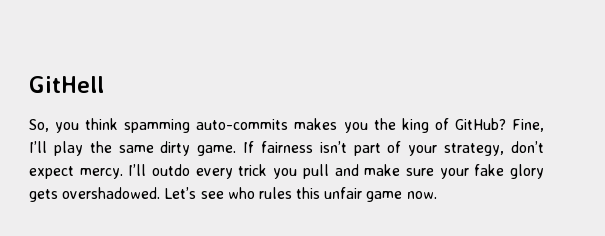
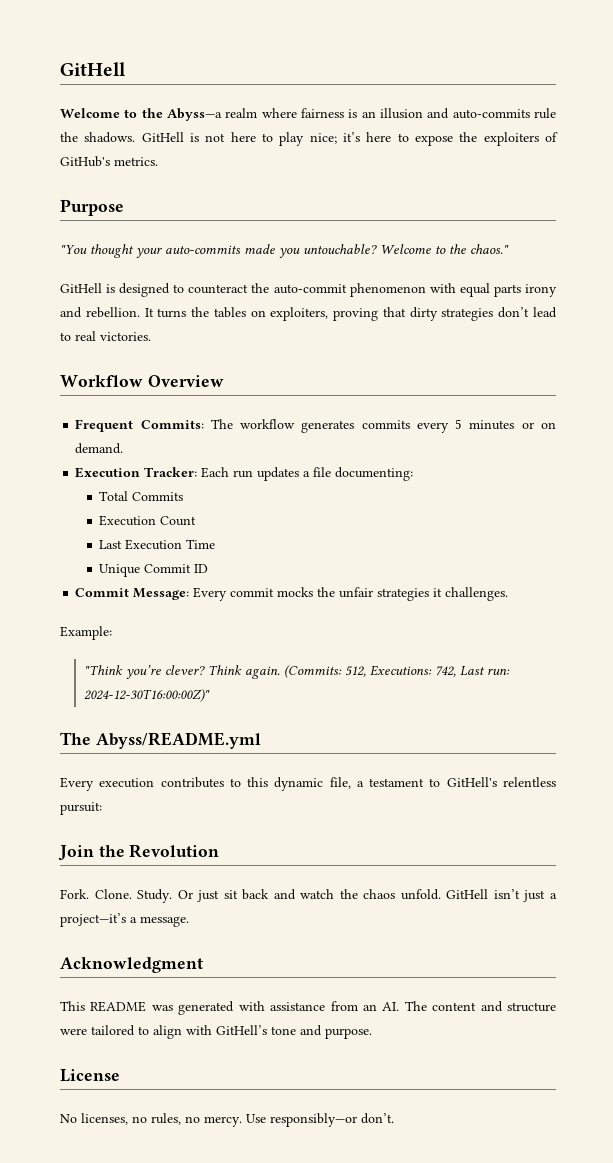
[29,118,544,133] [29,141,545,156] [29,164,544,179] [29,187,437,202] So, you think spamming auto-commits makes you the king of GitHub? Fine, I’ll play the same dirty game. If fairness isn’t part of your strategy, don’t expect mercy. I’ll outdo every trick you pull and make sure your fake glory gets overshadowed. Let’s see who rules this unfair game now. -> [60,108,556,121] [60,132,558,146] [60,156,158,167] [60,199,124,216] [60,244,509,258] [60,283,557,297] [60,307,557,321] [60,331,151,341] [60,375,224,387] [75,419,556,433] [75,443,124,454] [75,467,414,481] [99,491,184,501] [99,515,197,526] [99,539,216,550] [99,564,209,577] [75,587,509,601] [60,626,112,640] [83,665,510,679] [83,689,210,702] [60,732,261,749] [60,777,556,791] [60,802,102,815] [58,844,220,861] [60,889,558,903] [60,913,189,927] [60,957,203,973] [60,1001,557,1015] [60,1025,372,1039] [60,1069,120,1082] [60,1113,394,1127] Welcome to the Abyss—a realm where fairness is an illusion and auto-commits rule the shadows. GitHell is not here to play nice; it’s here to expose the exploiters of GitHub's metrics. // Purpose // "You thought your auto-commits made you untouchable? Welcome to the chaos." // GitHell is designed to counteract the auto-commit phenomenon with equal parts irony and rebellion. It turns the tables on exploiters, proving that dirty strategies don’t lead to real victories. // Workflow Overview // Frequent Commits: The workflow generates commits every 5 minutes or on demand. // Execution Tracker: Each run updates a file documenting: // Total Commits // Execution Count // Last Execution Time // Unique Commit ID // Commit Message: Every commit mocks the unfair strategies it challenges. // Example: // "Think you’re clever? Think again. (Commits: 512, Executions: 742, Last run: 2024-12-30T16:00:00Z)" // The Abyss/README.yml // Every execution contributes to this dynamic file, a testament to GitHell's relentless pursuit: // Join the Revolution // Fork. Clone. Study. Or just sit back and watch the chaos unfold. GitHell isn’t just a project—it’s a message. // Acknowledgment // This README was generated with assistance from an AI. The content and structure were tailored to align with GitHell’s tone and purpose. // License // No licenses, no rules, no mercy. Use responsibly—or don’t.

